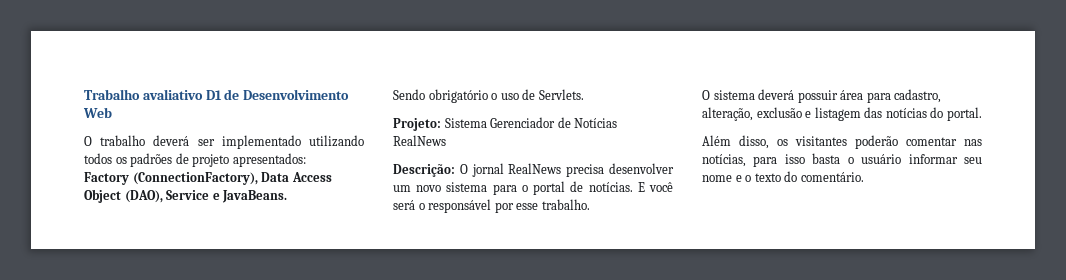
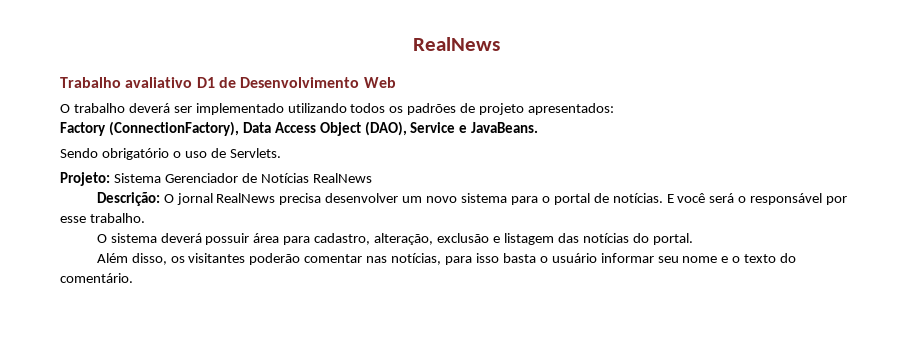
(84, 94) none -> [412,37,500,51] RealNews //

